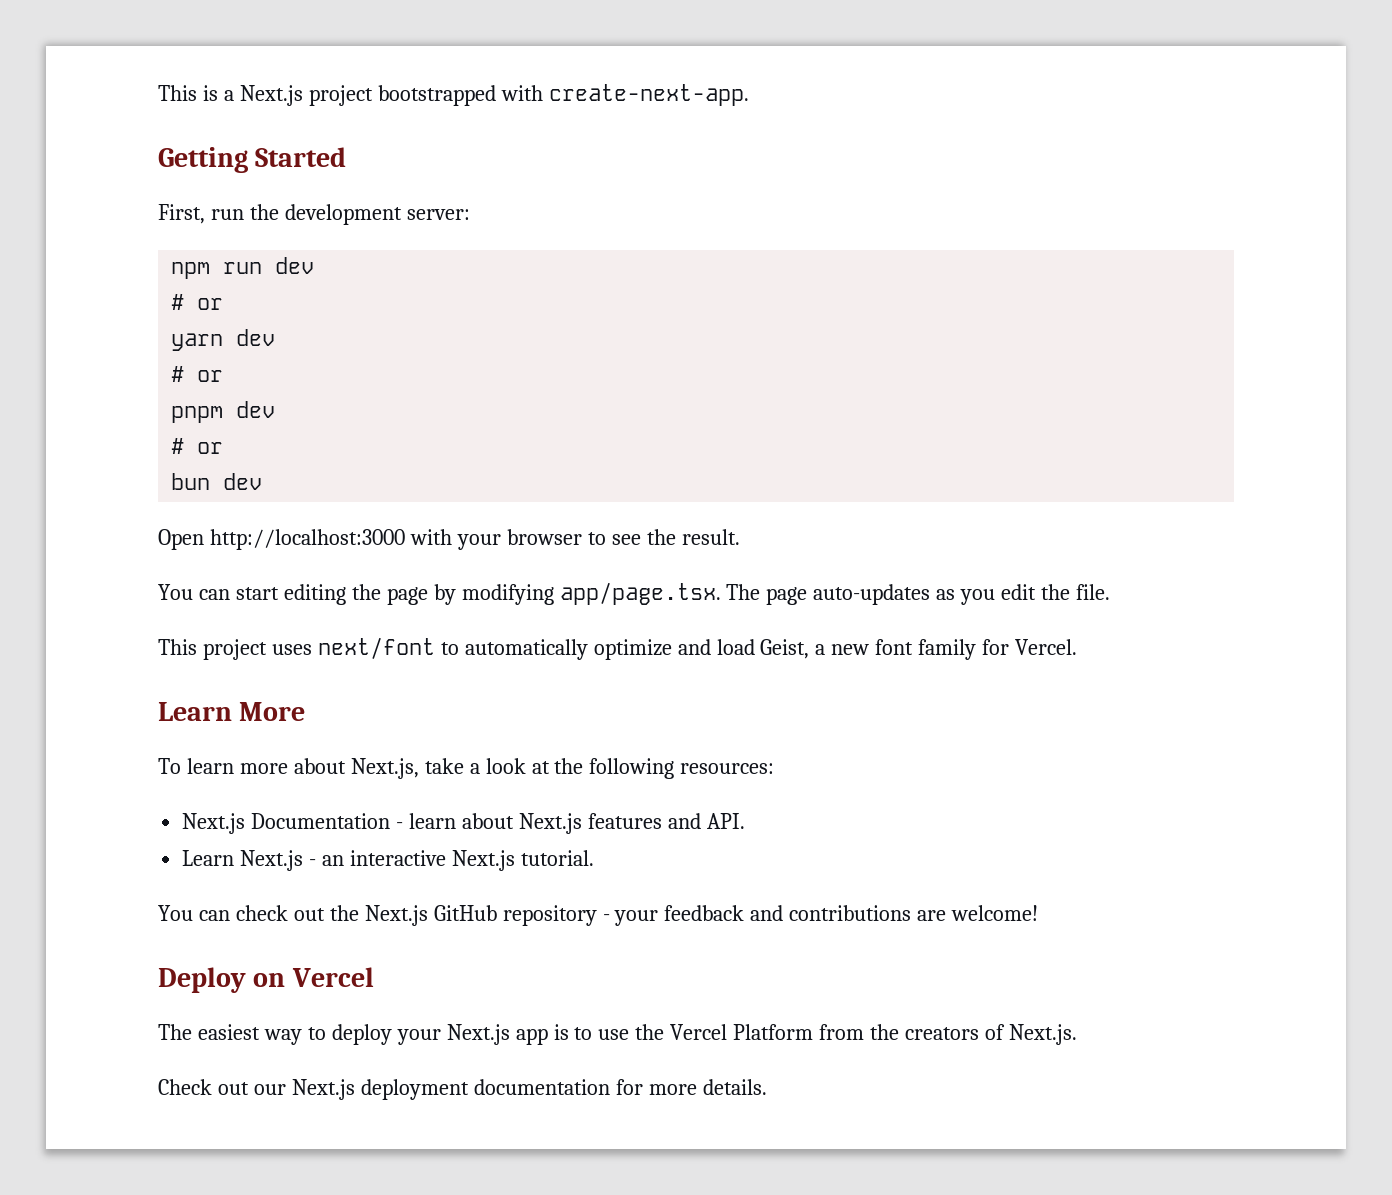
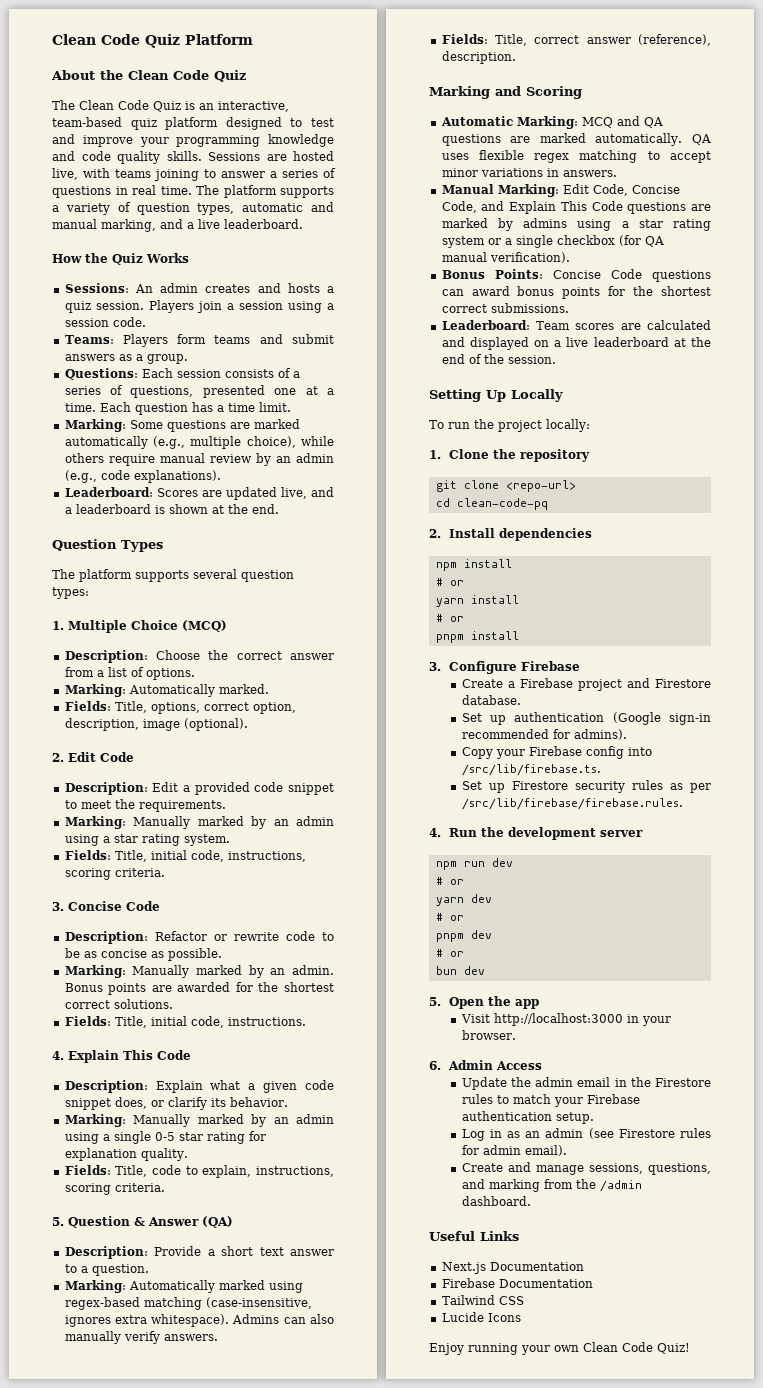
[158,84,749,106] [158,147,347,173] [158,204,470,225] This is a Next.js project bootstrapped with create-next-app. // Getting Started // First, run the development server: -> [52,34,253,48] [51,70,246,82] [52,100,289,112] [52,117,334,130] [52,134,334,147] [52,151,334,164] [52,168,336,181] [52,185,334,198] [52,202,334,215] [52,219,303,232] [52,253,189,265] [64,283,334,293] [64,300,335,313] [64,317,146,327] [64,334,334,347] [64,354,188,364] [64,368,300,380] [64,385,334,398] [64,402,291,415] [64,419,300,432] [64,436,334,449] [64,453,334,466] [64,470,221,483] [64,487,334,500] [64,504,279,514] [52,539,163,552] [52,569,294,582] [52,587,89,599] [52,620,227,633] [64,650,334,663] [64,667,195,680] [64,684,269,697] [64,701,296,714] [64,718,248,731] [52,752,134,762] [64,782,335,795] [64,799,226,812] [64,816,334,829] [64,834,230,846] [64,850,306,862] [64,868,165,880] [52,901,160,911] [64,931,334,944] [64,948,222,961] [64,965,335,978] [64,982,334,995] [64,999,173,1009] [64,1016,306,1028] [52,1050,191,1063] [64,1080,334,1093] [64,1097,288,1110] [64,1114,334,1127] [64,1131,266,1144] [64,1148,188,1161] [64,1165,335,1178] [64,1183,165,1195] [52,1216,233,1228] [64,1246,334,1259] [64,1264,149,1276] [64,1280,303,1293] [64,1297,312,1310] [64,1314,334,1327] [64,1331,218,1344] [441,34,711,46] [441,51,516,64] [429,86,582,99] [440,116,663,129] [441,133,711,146] [441,150,711,163] [441,168,617,177] [441,184,680,197] [441,201,711,214] [441,218,711,231] [441,235,664,248] [441,252,570,263] [441,269,711,282] [441,286,711,299] [441,303,569,313] [441,320,711,330] [441,337,711,350] [441,354,556,364] [429,389,563,402] [429,419,590,432] [429,449,590,462] [435,480,576,492] [435,498,548,510] [429,528,592,541] [435,559,512,571] [435,578,464,586] [435,595,519,607] [435,614,464,622] [435,631,519,643] [429,661,580,674] [461,678,711,691] [461,695,521,705] [461,712,711,725] [461,729,627,740] [461,746,652,759] [461,764,601,776] [461,780,711,793] [461,798,683,810] [429,827,643,840] Clean Code Quiz Platform // About the Clean Code Quiz // The Clean Code Quiz is an interactive, team-based quiz platform designed to test and improve your programming knowledge and code quality skills. Sessions are hosted live, with teams joining to answer a series of questions in real time. The platform supports a variety of question types, automatic and manual marking, and a live leaderboard. // How the Quiz Works // Sessions: An admin creates and hosts a quiz session. Players join a session using a session code. // Teams: Players form teams and submit answers as a group. // Questions: Each session consists of a series of questions, presented one at a time. Each question has a time limit. // Marking: Some questions are marked automatically (e.g., multiple choice), while others require manual review by an admin (e.g., code explanations). // Leaderboard: Scores are updated live, and a leaderboard is shown at the end. // Question Types // The platform supports several question types: // 1. Multiple Choice (MCQ) // Description: Choose the correct answer from a list of options. // Marking: Automatically marked. // Fields: Title, options, correct option, description, image (optional). // 2. Edit Code // Description: Edit a provided code snippet to meet the requirements. // Marking: Manually marked by an admin using a star rating system. // Fields: Title, initial code, instructions, scoring criteria. // 3. Concise Code // Description: Refactor or rewrite code to be as concise as possible. // Marking: Manually marked by an admin. Bonus points are awarded for the shortest correct solutions. // Fields: Title, initial code, instructions. // 4. Explain This Code // Description: Explain what a given code snippet does, or clarify its behavior. // Marking: Manually marked by an admin using a single 0-5 star rating for explanation quality. // Fields: Title, code to explain, instructions, scoring criteria. // 5. Question & Answer (QA) // Description: Provide a short text answer to a question. // Marking: Automatically marked using regex-based matching (case-insensitive, ignores extra whitespace). Admins can also manually verify answers. // Fields: Title, correct answer (reference), description. // Marking and Scoring // Automatic Marking: MCQ and QA questions are marked automatically. QA uses flexible regex matching to accept minor variations in answers. // Manual Marking: Edit Code, Concise Code, and Explain This Code questions are marked by admins using a star rating system or a single checkbox (for QA manual verification). // Bonus Points: Concise Code questions can award bonus points for the shortest correct submissions. // Leaderboard: Team scores are calculated and displayed on a live leaderboard at the end of the session. // Setting Up Locally // To run the project locally: // 1. Clone the repository // git clone <repo-url> // cd clean-code-pq // 2. Install dependencies // npm install // # or // yarn install // # or // pnpm install // 3. Configure Firebase // Create a Firebase project and Firestore database. // Set up authentication (Google sign-in recommended for admins). // Copy your Firebase config into /src/lib/firebase.ts. // Set up Firestore security rules as per /src/lib/firebase/firebase.rules. // 4. Run the development server
[158,529,740,550] [158,582,1111,605] [158,637,1078,660] [158,702,306,721] [158,758,775,779] [182,813,745,834] [182,850,594,871] [158,905,1039,926] [158,967,374,993] [158,1024,1077,1045] [158,1079,767,1100] Open http://localhost:3000 with your browser to see the result. // You can start editing the page by modifying app/page.tsx. The page auto-updates as you edit the file. // This project uses next/font to automatically optimize and load Geist, a new font family for Vercel. // Learn More // To learn more about Next.js, take a look at the following resources: // Next.js Documentation - learn about Next.js features and API. // Learn Next.js - an interactive Next.js tutorial. // You can check out the Next.js GitHub repository - your feedback and contributions are welcome! // Deploy on Vercel // The easiest way to deploy your Next.js app is to use the Vercel Platform from the creators of Next.js. // Check out our Next.js deployment documentation for more details. -> [429,996,539,1009] [460,1013,671,1026] [461,1030,516,1040] [429,1060,542,1070] [461,1077,711,1090] [461,1094,640,1107] [461,1111,594,1124] [461,1128,711,1141] [461,1145,567,1156] [461,1162,711,1175] [461,1179,642,1192] [461,1196,531,1206] [429,1231,519,1241] [441,1262,584,1274] [441,1278,593,1288] [441,1295,524,1305] [441,1312,521,1322] [429,1342,690,1355] 5. Open the app // Visit http://localhost:3000 in your browser. // 6. Admin Access // Update the admin email in the Firestore rules to match your Firebase authentication setup. // Log in as an admin (see Firestore rules for admin email). // Create and manage sessions, questions, and marking from the /admin dashboard. // Useful Links // Next.js Documentation // Firebase Documentation // Tailwind CSS // Lucide Icons // Enjoy running your own Clean Code Quiz!

